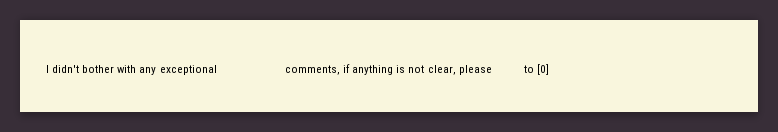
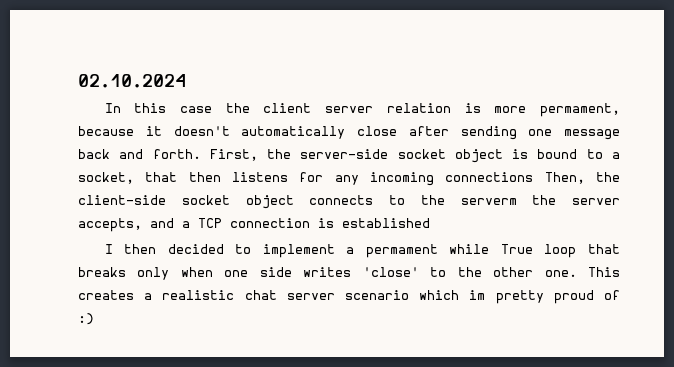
[46,64,550,75] I didn't bother with any exceptional comments, if anything is not clear, please to [0] -> [78,74,186,88] [104,103,621,117] [78,126,620,140] [78,149,620,163] [78,172,620,186] [78,195,620,209] [78,218,430,232] [104,244,620,258] [78,267,620,280] [78,290,620,304] [78,313,94,325] 02.10.2024 // In this case the client server relation is more permament, because it doesn't automatically close after sending one message back and forth. First, the server-side socket object is bound to a socket, that then listens for any incoming connections Then, the client-side socket object connects to the serverm the server accepts, and a TCP connection is established // I then decided to implement a permament while True loop that breaks only when one side writes 'close' to the other one. This creates a realistic chat server scenario which im pretty proud of :)

